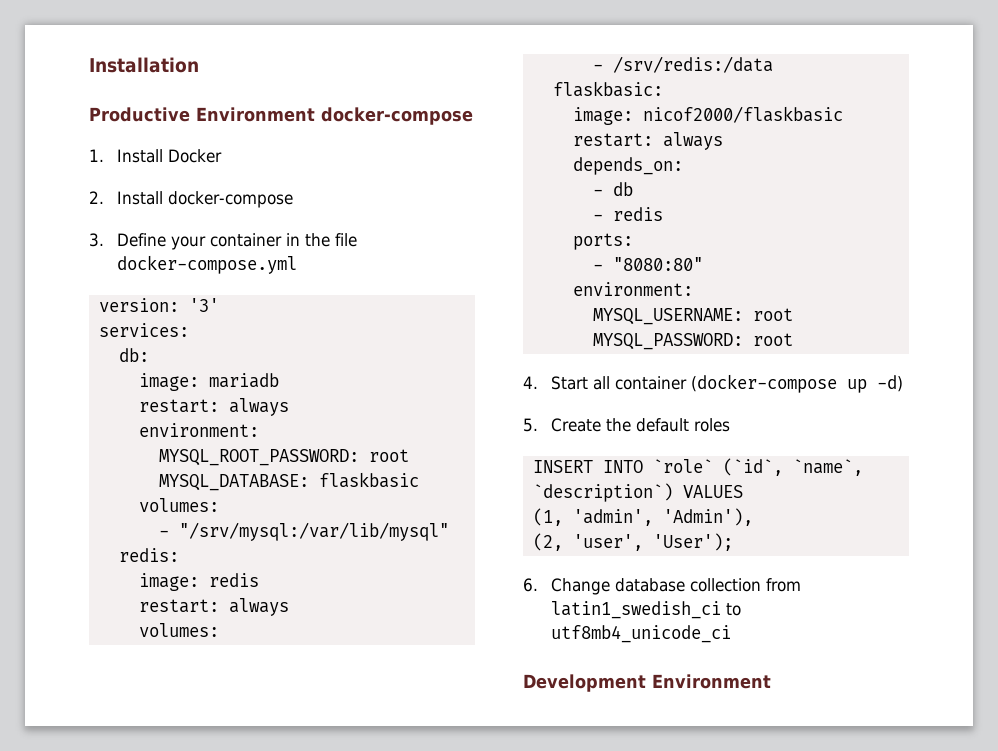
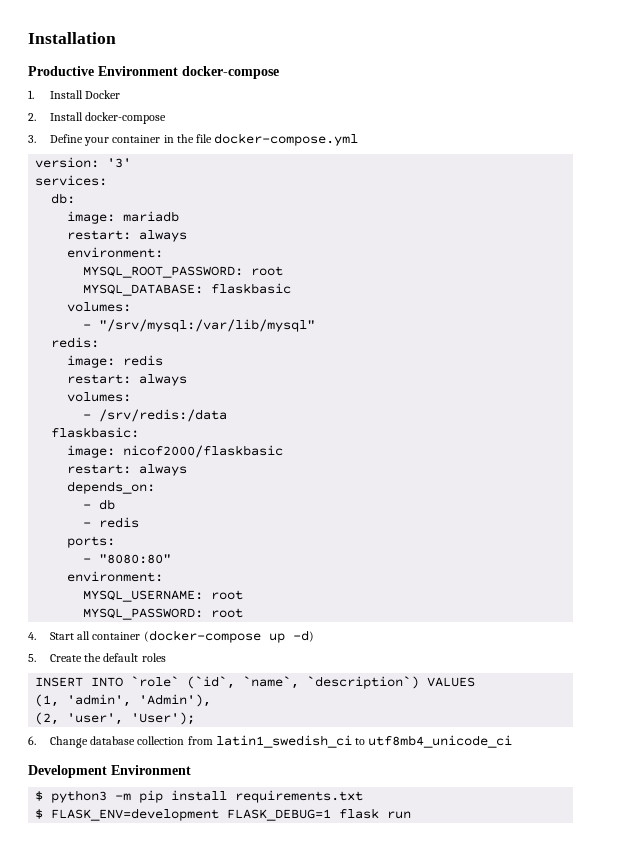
(771, 681) none -> [35,790,364,803] [35,808,412,821] // $ python3 -m pip install requirements.txt // $ FLASK_ENV=development FLASK_DEBUG=1 flask run

